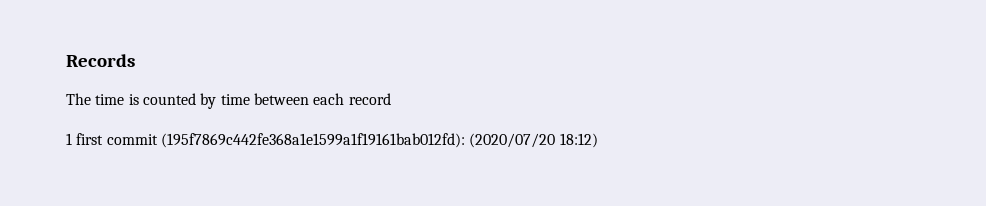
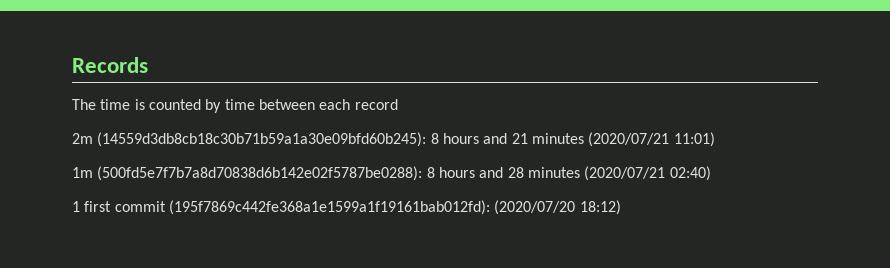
(391, 99) none -> [72,132,715,147] [72,166,711,181] // 2m (14559d3db8cb18c30b71b59a1a30e09bfd60b245): 8 hours and 21 minutes (2020/07/21 11:01) // 1m (500fd5e7f7b7a8d70838d6b142e02f5787be0288): 8 hours and 28 minutes (2020/07/21 02:40)

